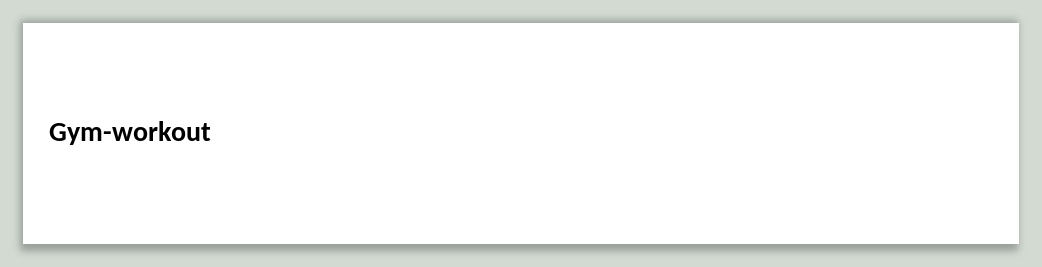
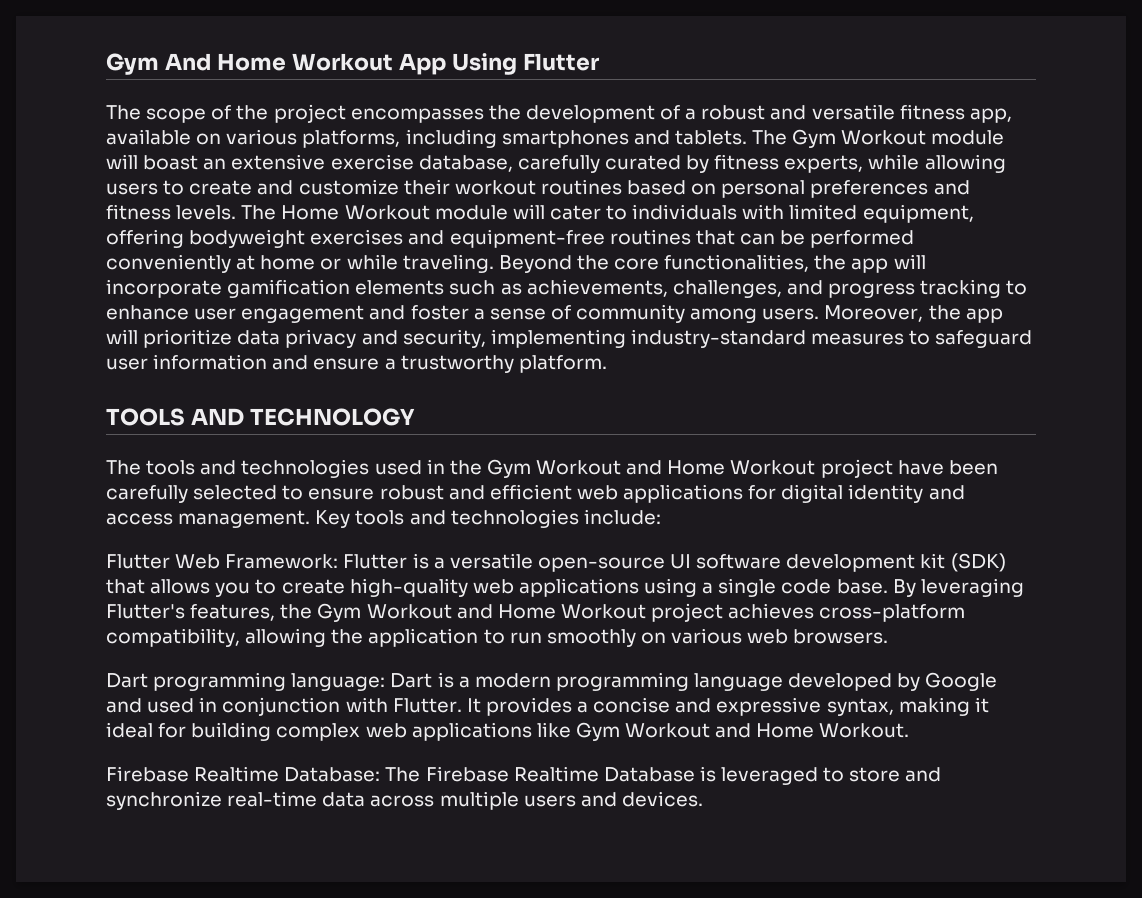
[49,121,211,145] Gym-workout -> [106,53,600,75] [106,104,1012,123] [106,129,1005,148] [106,154,1006,173] [106,179,970,198] [106,204,974,223] [106,229,915,248] [106,254,926,273] [106,279,1028,298] [106,304,1003,323] [106,329,1033,348] [106,354,607,373] [106,408,415,426] [106,459,998,478] [106,484,965,503] [106,509,661,528] [106,553,1006,572] [106,578,1024,597] [106,603,966,622] [106,628,889,647] [106,672,998,691] [106,697,989,716] [106,722,910,741] [106,766,942,785] [106,791,703,810] Gym And Home Workout App Using Flutter // The scope of the project encompasses the development of a robust and versatile fitness app, available on various platforms, including smartphones and tablets. The Gym Workout module will boast an extensive exercise database, carefully curated by fitness experts, while allowing users to create and customize their workout routines based on personal preferences and fitness levels. The Home Workout module will cater to individuals with limited equipment, offering bodyweight exercises and equipment-free routines that can be performed conveniently at home or while traveling. Beyond the core functionalities, the app will incorporate gamification elements such as achievements, challenges, and progress tracking to enhance user engagement and foster a sense of community among users. Moreover, the app will prioritize data privacy and security, implementing industry-standard measures to safeguard user information and ensure a trustworthy platform. // TOOLS AND TECHNOLOGY // The tools and technologies used in the Gym Workout and Home Workout project have been carefully selected to ensure robust and efficient web applications for digital identity and access management. Key tools and technologies include: // Flutter Web Framework: Flutter is a versatile open-source UI software development kit (SDK) that allows you to create high-quality web applications using a single code base. By leveraging Flutter's features, the Gym Workout and Home Workout project achieves cross-platform compatibility, allowing the application to run smoothly on various web browsers. // Dart programming language: Dart is a modern programming language developed by Google and used in conjunction with Flutter. It provides a concise and expressive syntax, making it ideal for building complex web applications like Gym Workout and Home Workout. // Firebase Realtime Database: The Firebase Realtime Database is leveraged to store and synchronize real-time data across multiple users and devices.

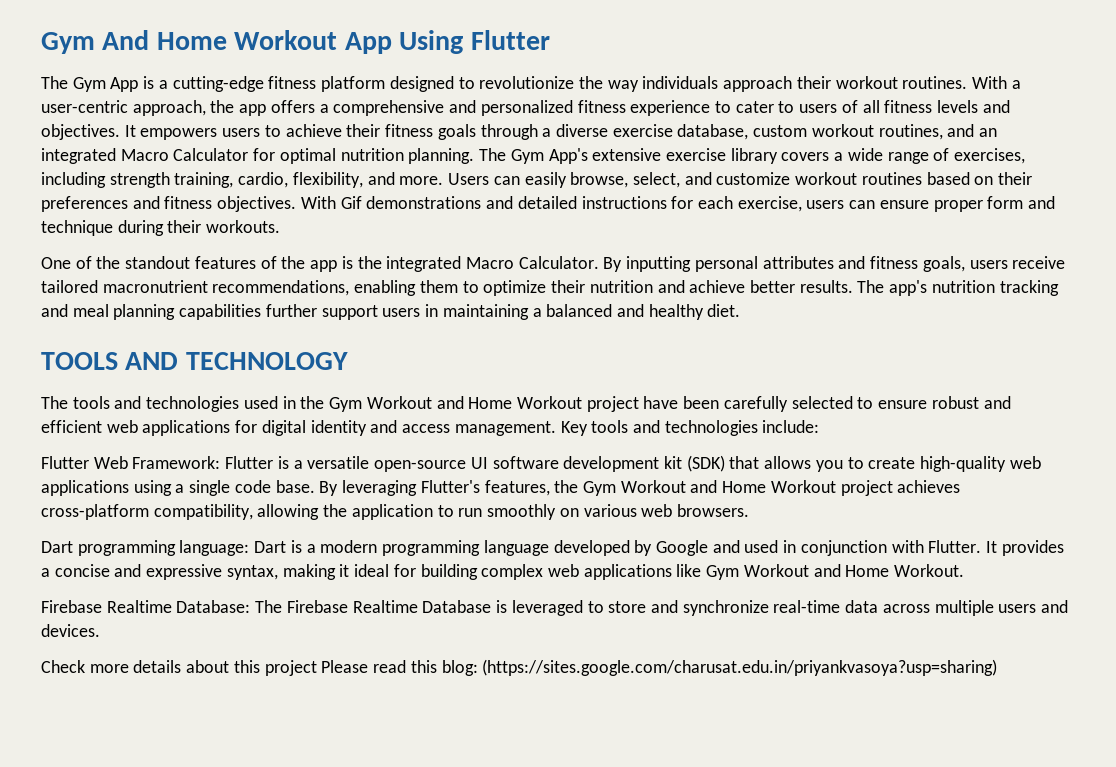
[146,104,1012,123] [106,129,1005,148] [106,154,1006,173] [106,180,253,195] scope of the project encompasses the development of a robust and versatile fitness app, available on various platforms, including smartphones and tablets. The Gym Workout module will boast an extensive exercise database, carefully curated by fitness experts, while allowing users to create -> [72,76,1021,92] [41,100,1010,116] [41,124,998,140] [41,148,1026,164] [41,172,680,188] Gym App is a cutting-edge fitness platform designed to revolutionize the way individuals approach their workout routines. With a user-centric approach, the app offers a comprehensive and personalized fitness experience to cater to users of all fitness levels and objectives. It empowers users to achieve their fitness goals through a diverse exercise database, custom workout routines, and an integrated Macro Calculator for optimal nutrition planning. The Gym App's extensive exercise library covers a wide range of exercises, including strength training, cardio, flexibility, and more. Users can easily browse, select,
[403,179,450,195] their -> (791, 178) none
[721,180,806,198] personal -> [998,172,1033,185] their
[176,204,974,223] [106,229,915,248] [106,254,926,273] [106,279,1028,298] [106,304,1003,323] [106,329,1033,348] [106,354,607,373] levels. The Home Workout module will cater to individuals with limited equipment, offering bodyweight exercises and equipment-free routines that can be performed conveniently at home or while traveling. Beyond the core functionalities, the app will incorporate gamification elements such as achievements, challenges, and progress tracking to enhance user engagement and foster a sense of community among users. Moreover, the app will prioritize data privacy and security, implementing industry-standard measures to safeguard user information and ensure a trustworthy platform. -> [217,196,1056,212] [41,220,281,236] [41,256,1066,272] [41,280,1059,296] [41,304,741,320] objectives. With Gif demonstrations and detailed instructions for each exercise, users can ensure proper form and technique during their workouts. // One of the standout features of the app is the integrated Macro Calculator. By inputting personal attributes and fitness goals, users receive tailored macronutrient recommendations, enabling them to optimize their nutrition and achieve better results. The app's nutrition tracking and meal planning capabilities further support users in maintaining a balanced and healthy diet.
(703, 799) none -> [41,659,998,676] // Check more details about this project Please read this blog: (https://sites.google.com/charusat.edu.in/priyankvasoya?usp=sharing)

